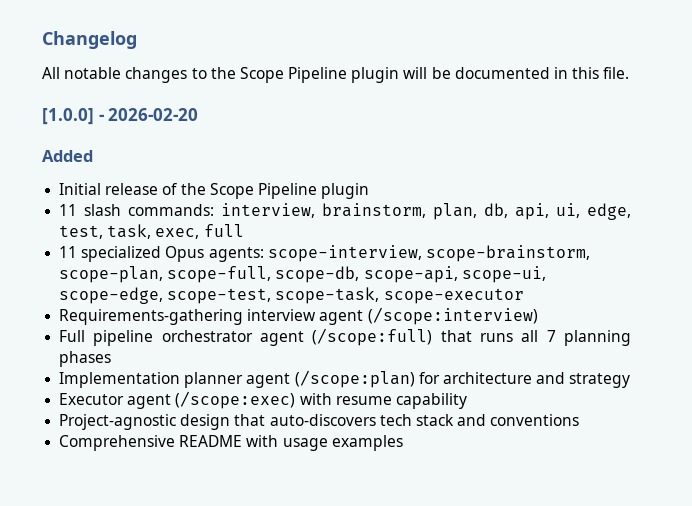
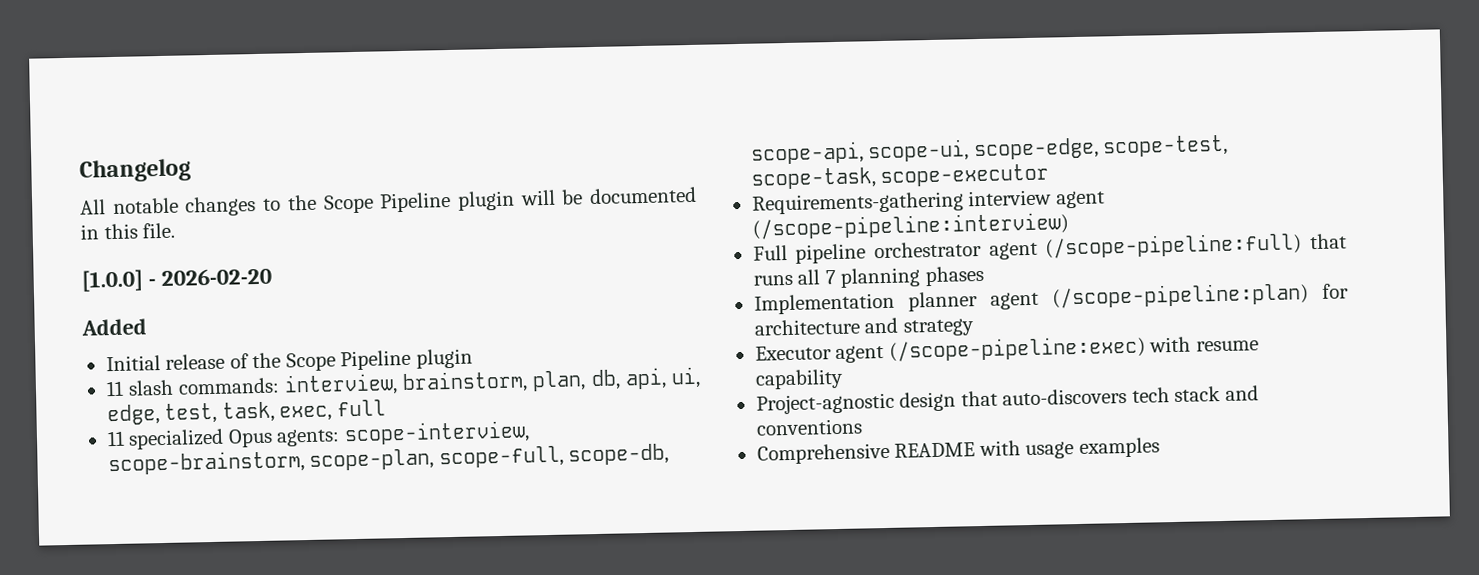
[367,307,538,325] (/scope:interview) -> [751,212,1069,240] (/scope-pipeline:interview)
[312,328,433,346] (/scope:full) -> [1045,232,1303,259] (/scope-pipeline:full)
[294,370,415,388] (/scope:plan) -> [1051,282,1309,309] (/scope-pipeline:plan)
[175,391,296,409] (/scope:exec) -> [888,335,1146,362] (/scope-pipeline:exec)

